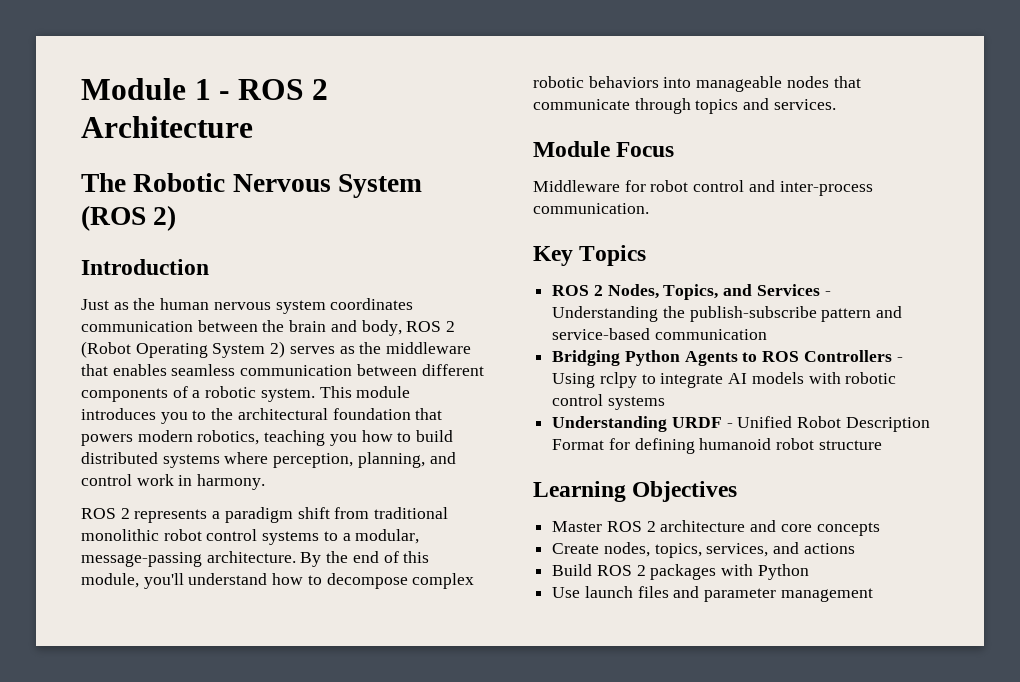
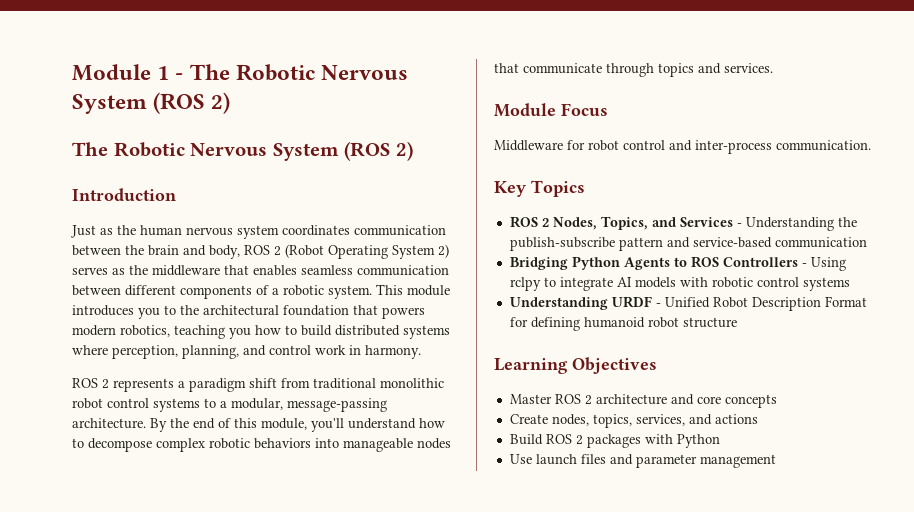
[237,79,329,100] [81,116,253,138] ROS 2 Architecture -> [189,64,409,81] [72,92,231,114] The Robotic Nervous System (ROS 2)

